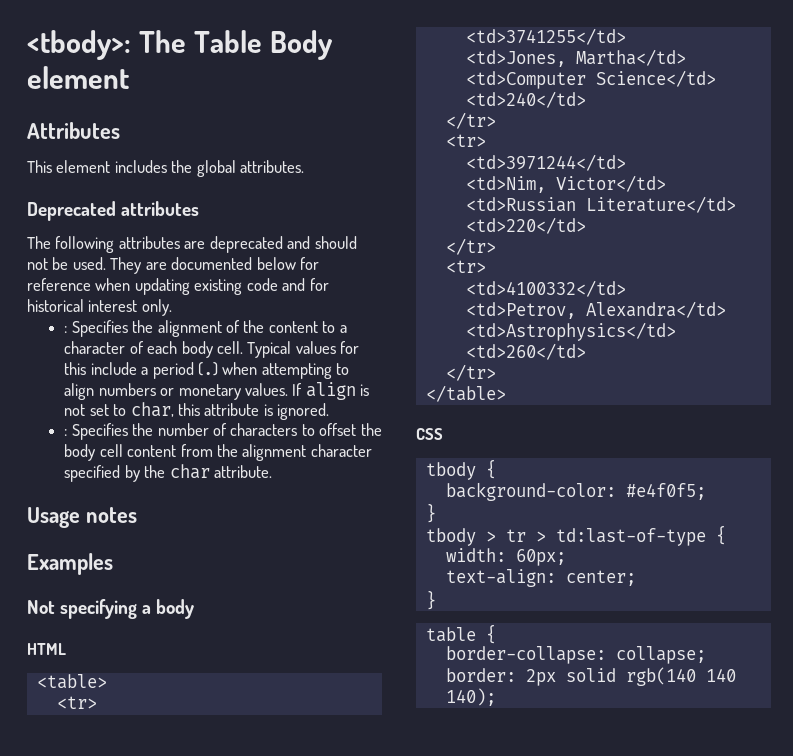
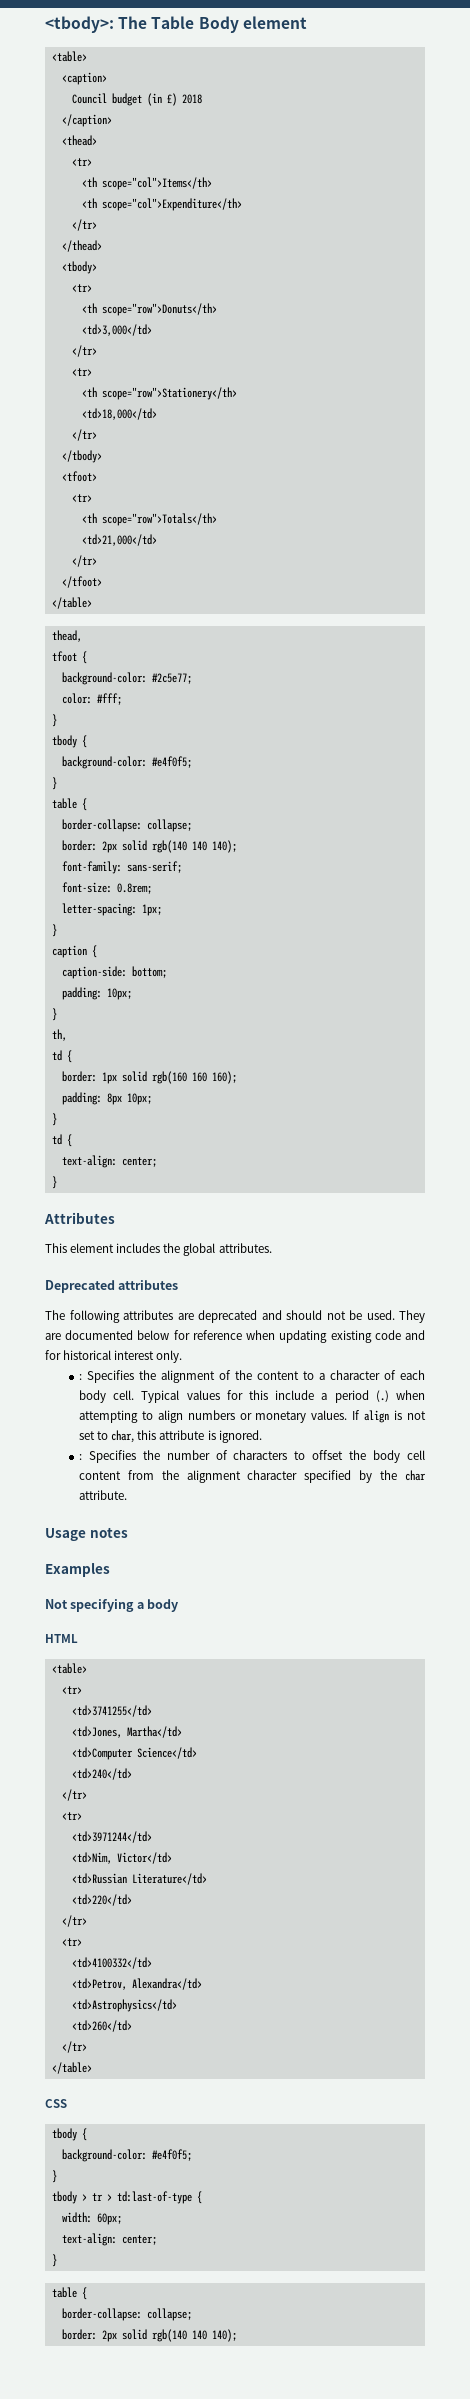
(129, 77) none -> [51,51,87,62] [61,72,107,85] [71,93,202,106] [61,114,112,127] [61,135,97,146] [71,158,92,166] [81,177,212,190] [81,198,242,211] [71,219,97,231] [61,240,102,252] [61,261,97,274] [71,284,92,292] [81,303,217,316] [81,324,152,336] [71,345,97,357] [71,368,92,376] [81,387,237,400] [81,408,157,420] [71,429,97,441] [61,450,102,463] [61,471,97,482] [71,494,92,502] [81,513,217,526] [81,534,157,546] [71,555,97,567] [61,576,102,588] [51,597,92,609] [51,630,82,642] [51,651,87,664] [61,672,192,685] [61,693,122,705] [51,714,57,727] [51,735,87,748] [61,756,192,769] [51,777,57,790] [51,798,87,811] [61,819,192,832] [61,840,237,853] [61,861,182,874] [61,882,152,894] [61,903,162,916] [51,924,57,937] [51,945,97,958] [61,966,167,979] [61,987,132,1000] [51,1008,57,1021] [51,1029,67,1041] [51,1050,72,1063] [61,1071,237,1084] [61,1092,152,1105] [51,1113,57,1126] [51,1134,72,1147] [61,1155,157,1168] [51,1176,57,1189] // <table> // <caption> // Council budget (in £) 2018 // </caption> // <thead> // <tr> // <th scope="col">Items</th> // <th scope="col">Expenditure</th> // </tr> // </thead> // <tbody> // <tr> // <th scope="row">Donuts</th> // <td>3,000</td> // </tr> // <tr> // <th scope="row">Stationery</th> // <td>18,000</td> // </tr> // </tbody> // <tfoot> // <tr> // <th scope="row">Totals</th> // <td>21,000</td> // </tr> // </tfoot> // </table> // thead, // tfoot { // background-color: #2c5e77; // color: #fff; // } // tbody { // background-color: #e4f0f5; // } // table { // border-collapse: collapse; // border: 2px solid rgb(140 140 140); // font-family: sans-serif; // font-size: 0.8rem; // letter-spacing: 1px; // } // caption { // caption-side: bottom; // padding: 10px; // } // th, // td { // border: 1px solid rgb(160 160 160); // padding: 8px 10px; // } // td { // text-align: center; // }

